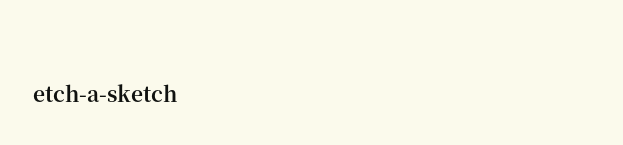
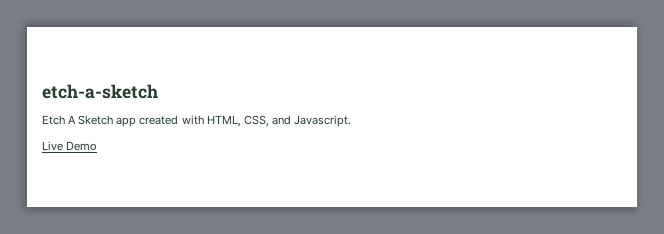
(177, 93) none -> [42,115,351,127] [42,141,98,151] // Etch A Sketch app created with HTML, CSS, and Javascript. // Live Demo

